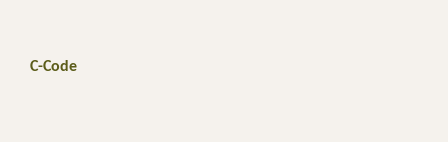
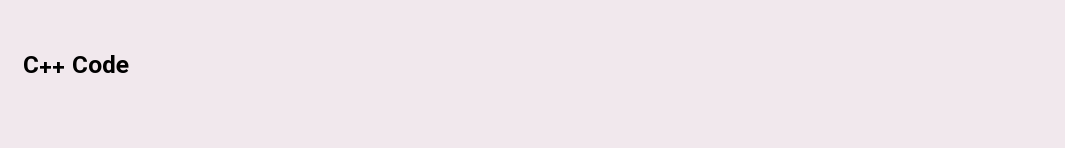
[30,60,77,71] C-Code -> [23,55,129,73] C++ Code

